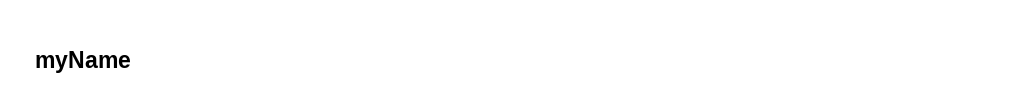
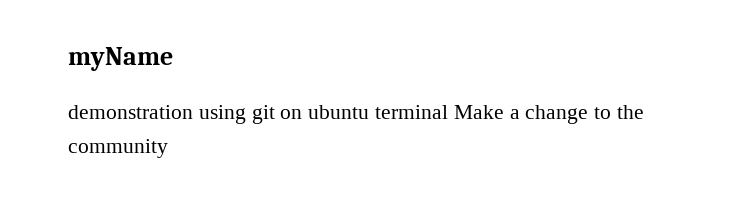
(131, 62) none -> [68,105,645,124] [68,139,168,158] // demonstration using git on ubuntu terminal Make a change to the community

